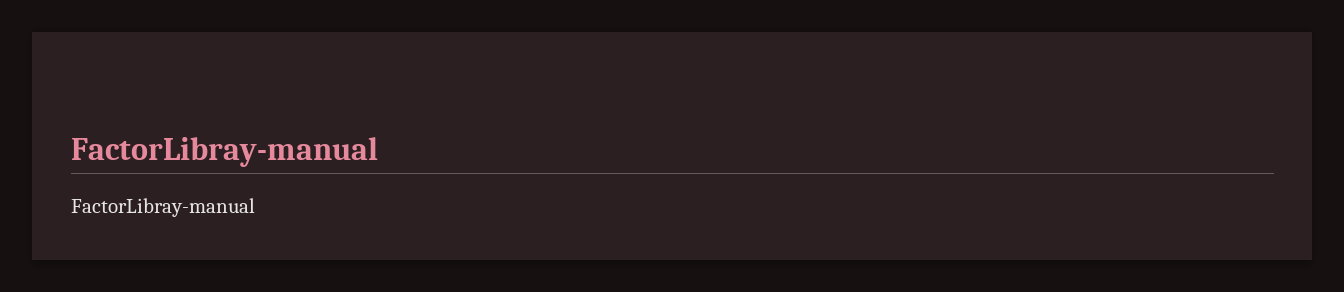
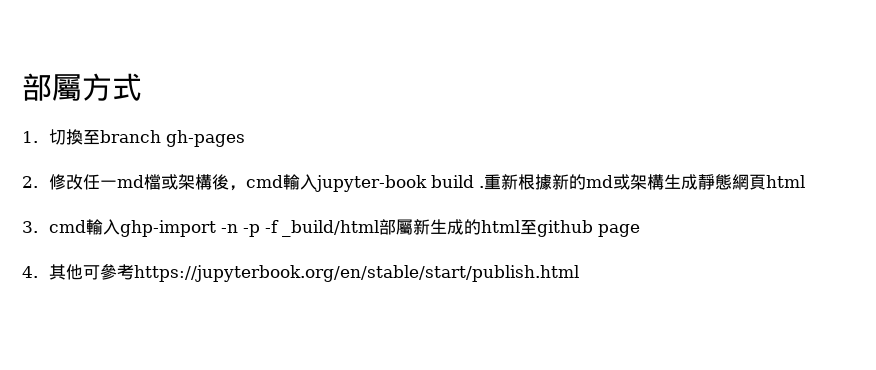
[71,137,378,167] [71,198,255,217] FactorLibray-manual // FactorLibray-manual -> [22,73,142,101] [22,129,246,147] [22,174,806,192] [22,219,641,237] [22,263,580,282] 部屬方式 // 1.切換至branch gh-pages // 2.修改任一md檔或架構後，cmd輸入jupyter-book build .重新根據新的md或架構生成靜態網頁html // 3. cmd輸入ghp-import -n -p -f _build/html部屬新生成的html至github page // 4.其他可參考https://jupyterbook.org/en/stable/start/publish.html

